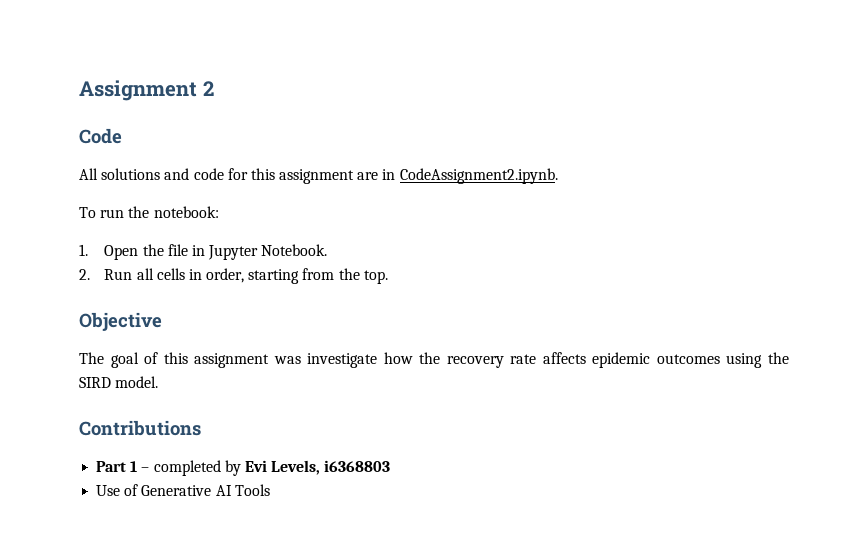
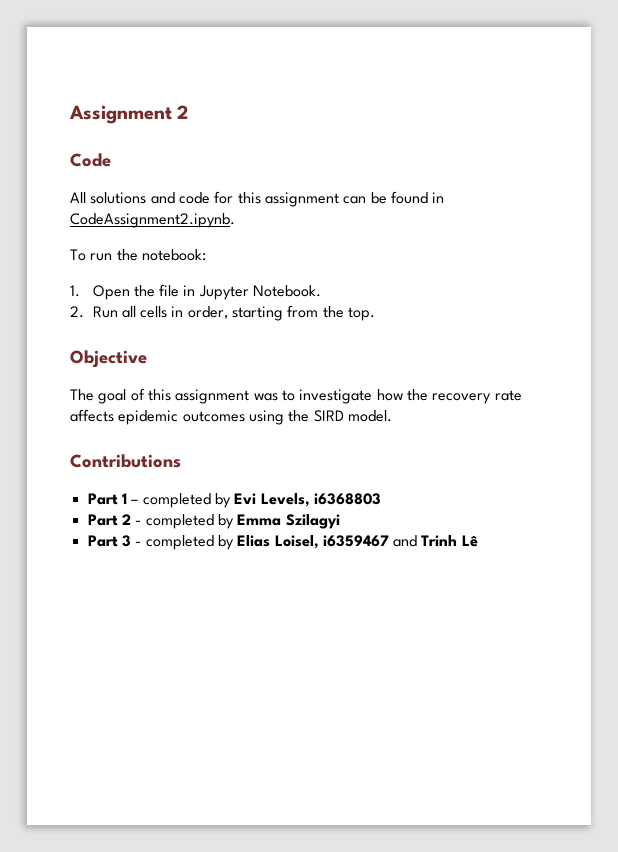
[357,172,379,180] are -> [343,191,428,204] can be found
(301, 360) none -> [281,390,295,401] to
[96,484,270,496] Use of Generative AI Tools -> [87,514,340,529] [87,535,478,550] Part 2 - completed by Emma Szilagyi // Part 3 - completed by Elias Loisel, i6359467 and Trinh Lê

